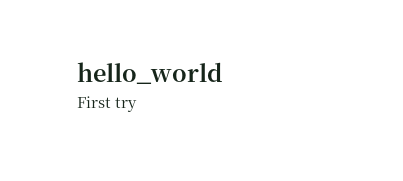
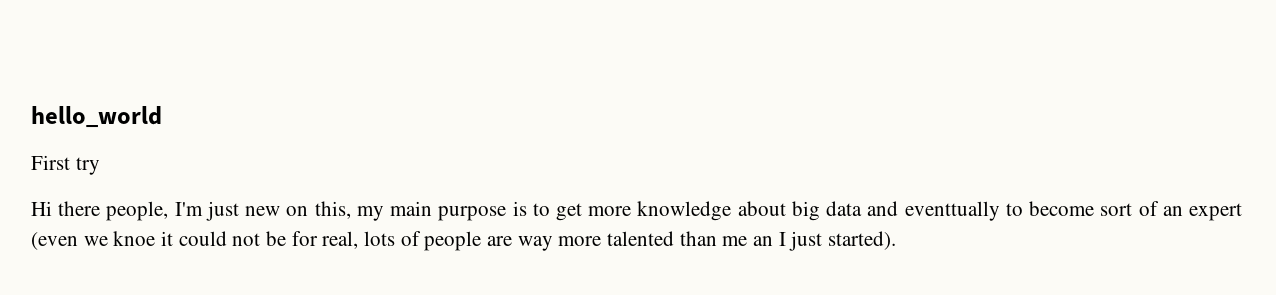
(138, 104) none -> [31,201,1243,221] [31,231,897,251] // Hi there people, I'm just new on this, my main purpose is to get more knowledge about big data and eventtually to become sort of an expert (even we knoe it could not be for real, lots of people are way more talented than me an I just started).

